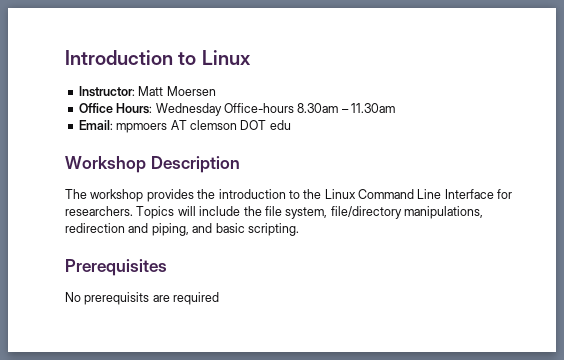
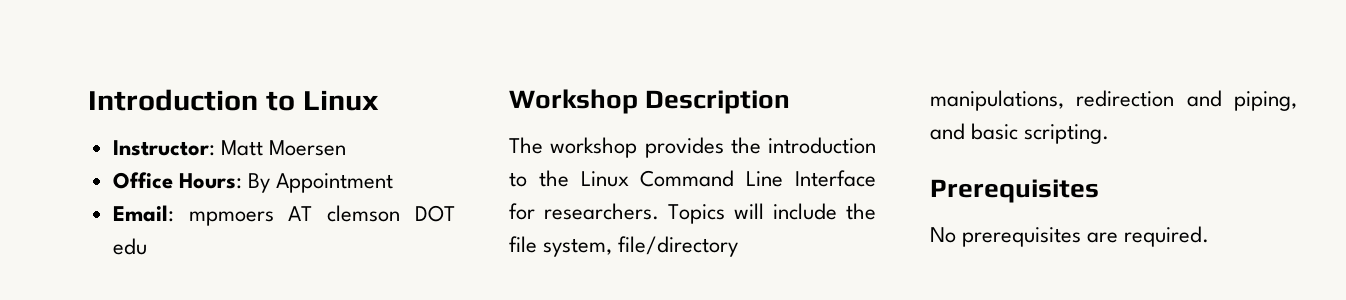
[155,103,395,116] Wednesday Office-hours 8.30am – 11.30am -> [247,173,393,193] By Appointment
[84,292,220,305] prerequisits are required -> [962,226,1210,247] prerequisites are required.

